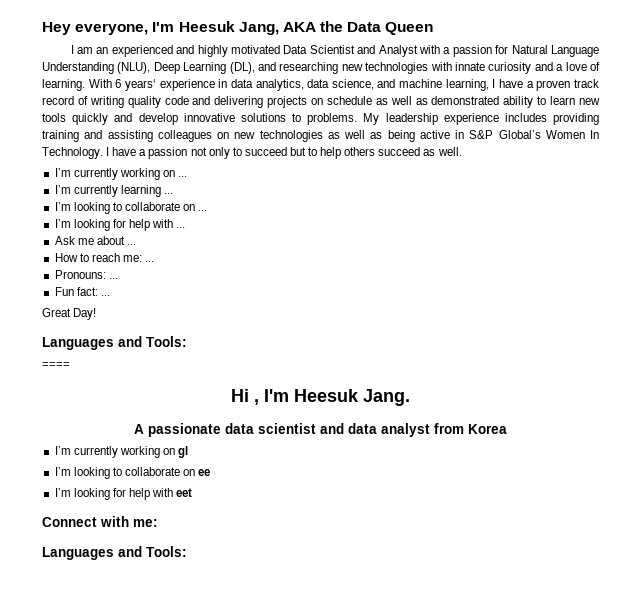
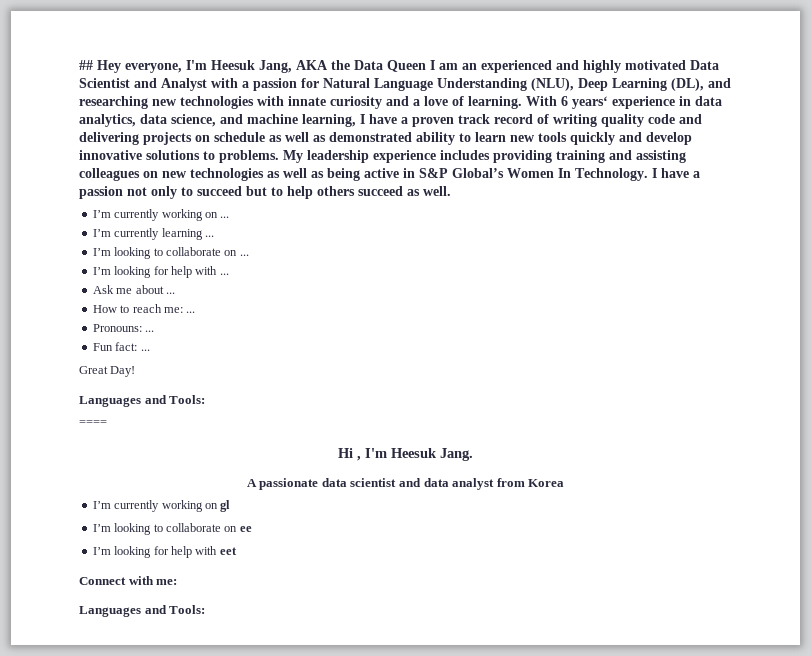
(42, 28) none -> [79,60,93,70] ##
(434, 28) // -> (426, 66) none

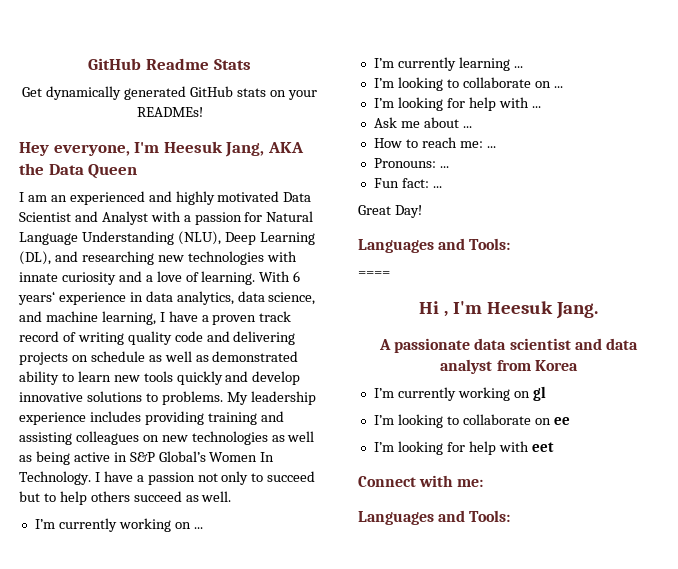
[79,60,93,70] ## -> [88,58,251,70] [22,86,317,100] [136,107,203,117] GitHub Readme Stats // Get dynamically generated GitHub stats on your READMEs! //
(426, 66) none -> (138, 171) //

